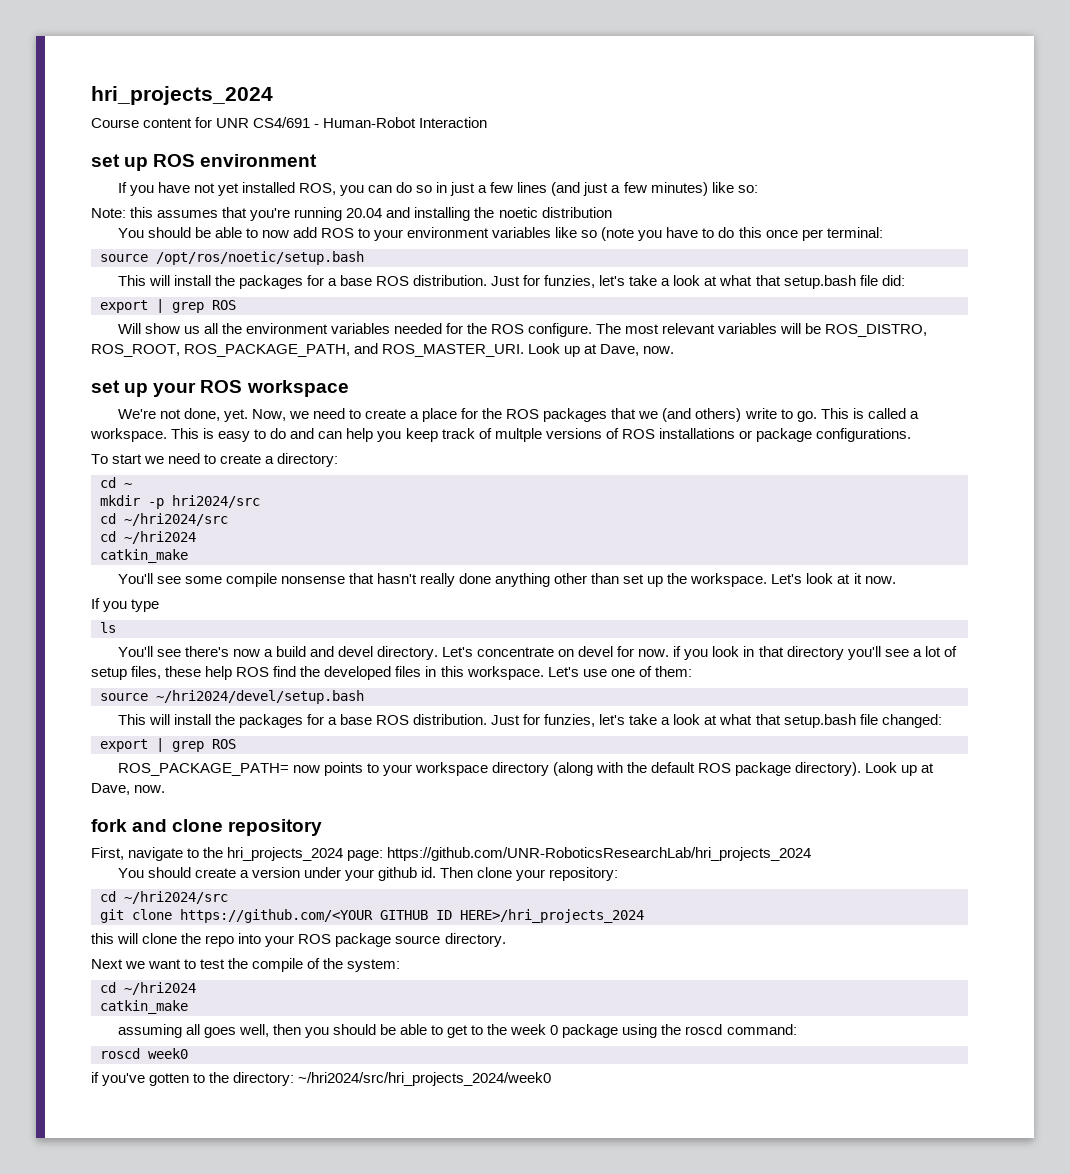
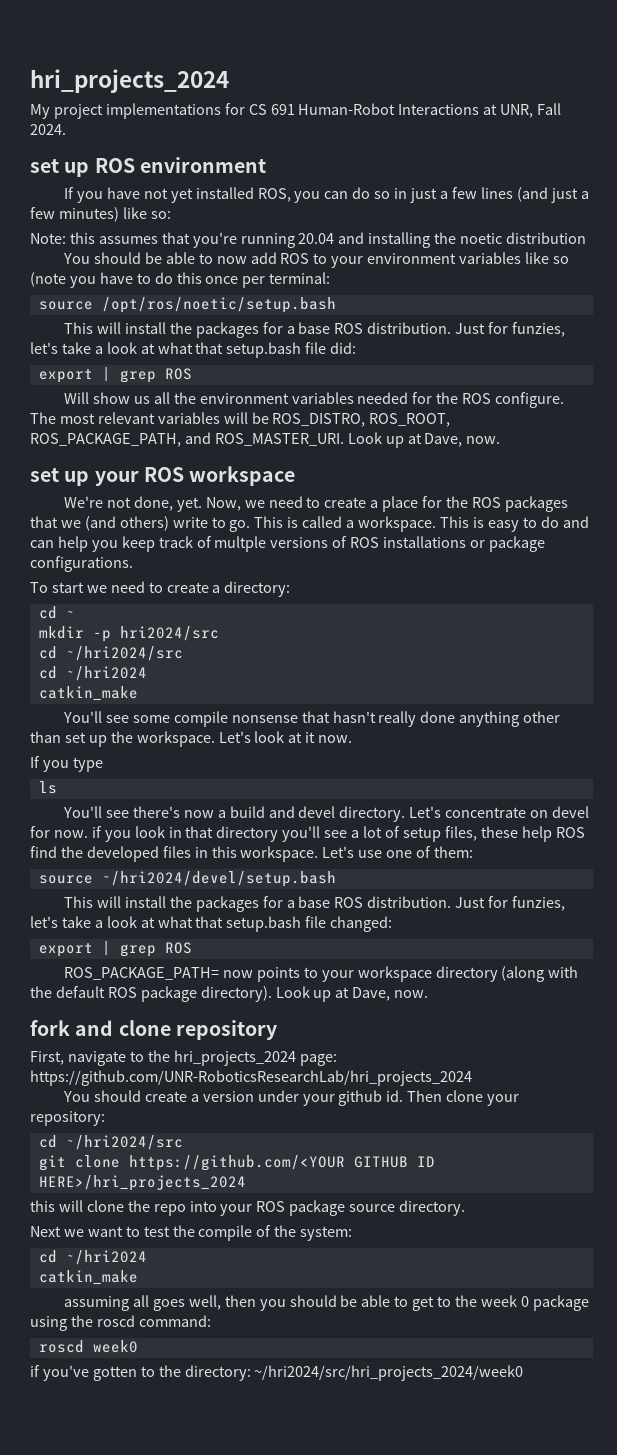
[91,117,488,128] Course content for UNR CS4/691 - Human-Robot Interaction -> [30,103,562,119] [30,124,66,135] My project implementations for CS 691 Human-Robot Interactions at UNR, Fall 2024.

